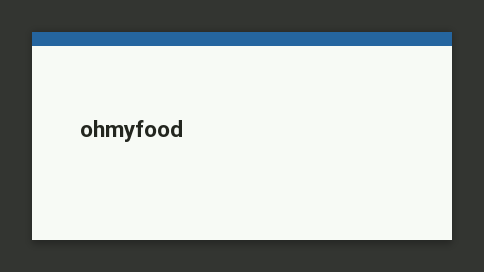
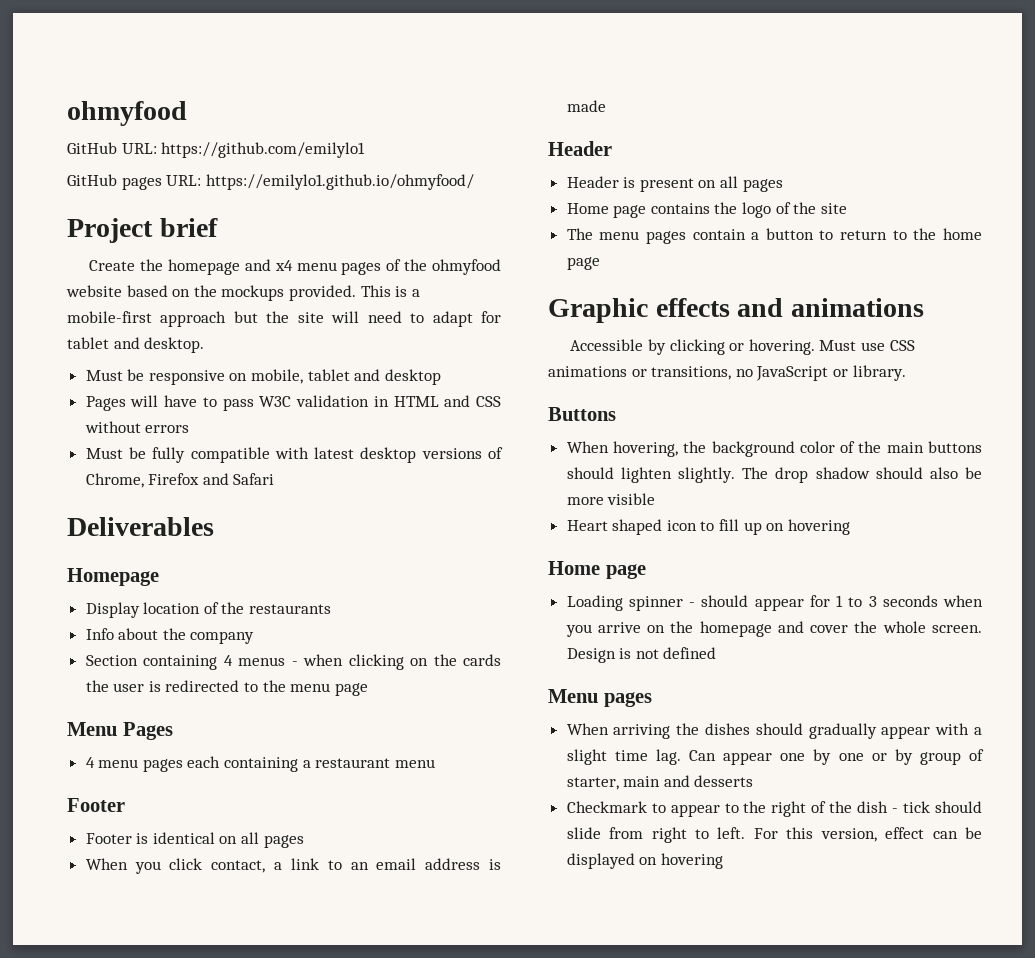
[80,120,183,142] ohmyfood -> [67,101,187,126] [67,142,366,158] [67,174,474,190] [67,218,218,243] [89,259,501,275] [66,285,420,301] [67,311,502,327] [67,337,205,353] [85,369,441,385] [85,395,502,411] [84,421,190,433] [85,447,504,463] [85,473,275,488] [67,517,214,536] [67,568,159,586] [85,602,332,618] [85,628,255,644] [85,654,501,670] [85,680,368,696] [67,722,173,740] [85,756,435,772] [67,798,125,812] [85,832,304,848] [85,858,501,874] [566,100,606,112] [548,141,612,156] [566,176,783,192] [566,202,847,218] [566,228,982,244] [566,257,600,270] [548,298,924,323] [570,339,915,355] [548,365,906,381] [548,407,616,421] [566,441,983,457] [566,467,983,483] [566,493,656,505] [566,519,850,535] [548,561,646,579] [566,595,983,611] [565,621,982,637] [566,647,717,663] [548,689,652,707] [566,723,982,739] [566,749,984,765] [566,775,754,790] [566,801,982,817] [566,827,982,843] [566,853,723,869] ohmyfood // GitHub URL: https://github.com/emilylo1 // GitHub pages URL: https://emilylo1.github.io/ohmyfood/ // Project brief // Create the homepage and x4 menu pages of the ohmyfood website based on the mockups provided. This is a mobile-first approach but the site will need to adapt for tablet and desktop. // Must be responsive on mobile, tablet and desktop // Pages will have to pass W3C validation in HTML and CSS without errors // Must be fully compatible with latest desktop versions of Chrome, Firefox and Safari // Deliverables // Homepage // Display location of the restaurants // Info about the company // Section containing 4 menus - when clicking on the cards the user is redirected to the menu page // Menu Pages // 4 menu pages each containing a restaurant menu // Footer // Footer is identical on all pages // When you click contact, a link to an email address is made // Header // Header is present on all pages // Home page contains the logo of the site // The menu pages contain a button to return to the home page // Graphic effects and animations // Accessible by clicking or hovering. Must use CSS animations or transitions, no JavaScript or library. // Buttons // When hovering, the background color of the main buttons should lighten slightly. The drop shadow should also be more visible // Heart shaped icon to fill up on hovering // Home page // Loading spinner - should appear for 1 to 3 seconds when you arrive on the homepage and cover the whole screen. Design is not defined // Menu pages // When arriving the dishes should gradually appear with a slight time lag. Can appear one by one or by group of starter, main and desserts // Checkmark to appear to the right of the dish - tick should slide from right to left. For this version, effect can be displayed on hovering

